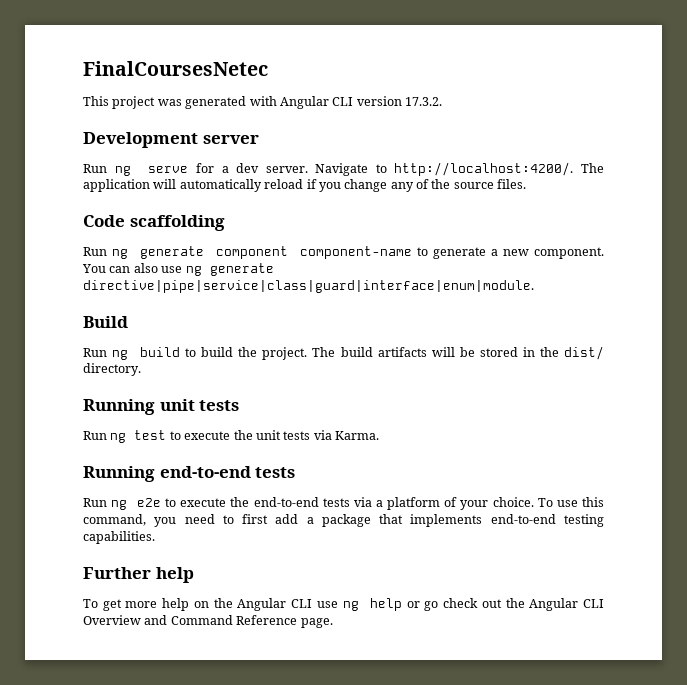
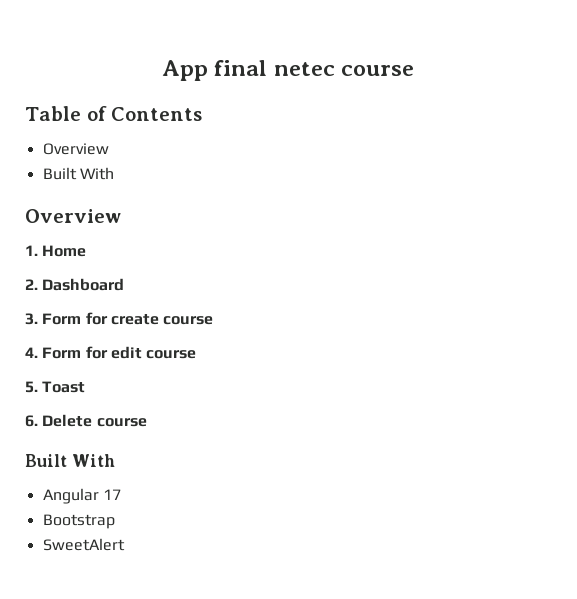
[83,61,268,76] [83,96,442,109] [83,132,259,148] [83,162,604,176] [83,179,527,192] [83,215,225,231] [83,246,604,259] [82,263,274,276] [83,280,534,293] [83,316,128,328] [83,346,605,360] [83,363,141,376] [83,399,240,415] [83,430,379,443] [83,466,296,482] [83,497,604,510] [83,514,604,527] [83,531,155,544] [83,567,194,583] [83,598,605,611] [83,615,333,628] FinalCoursesNetec // This project was generated with Angular CLI version 17.3.2. // Development server // Run ng serve for a dev server. Navigate to http://localhost:4200/. The application will automatically reload if you change any of the source files. // Code scaffolding // Run ng generate component component-name to generate a new component. You can also use ng generate directive|pipe|service|class|guard|interface|enum|module. // Build // Run ng build to build the project. The build artifacts will be stored in the dist/ directory. // Running unit tests // Run ng test to execute the unit tests via Karma. // Running end-to-end tests // Run ng e2e to execute the end-to-end tests via a platform of your choice. To use this command, you need to first add a package that implements end-to-end testing capabilities. // Further help // To get more help on the Angular CLI use ng help or go check out the Angular CLI Overview and Command Reference page. -> [161,60,415,81] [25,106,203,121] [42,143,109,155] [42,167,114,180] [25,209,121,223] [25,245,87,257] [25,278,125,291] [25,312,214,325] [25,346,197,359] [25,381,86,393] [25,414,147,427] [25,454,115,467] [42,488,121,504] [42,514,115,529] [42,538,125,551] App final netec course // Table of Contents // Overview // Built With // Overview // 1. Home // 2. Dashboard // 3. Form for create course // 4. Form for edit course // 5. Toast // 6. Delete course // Built With // Angular 17 // Bootstrap // SweetAlert

